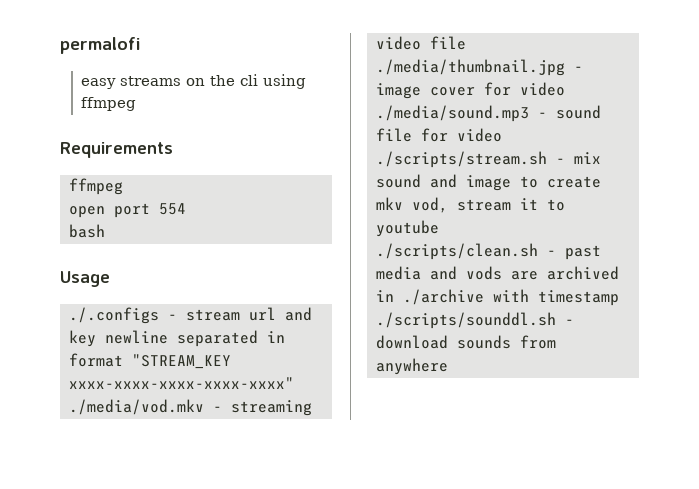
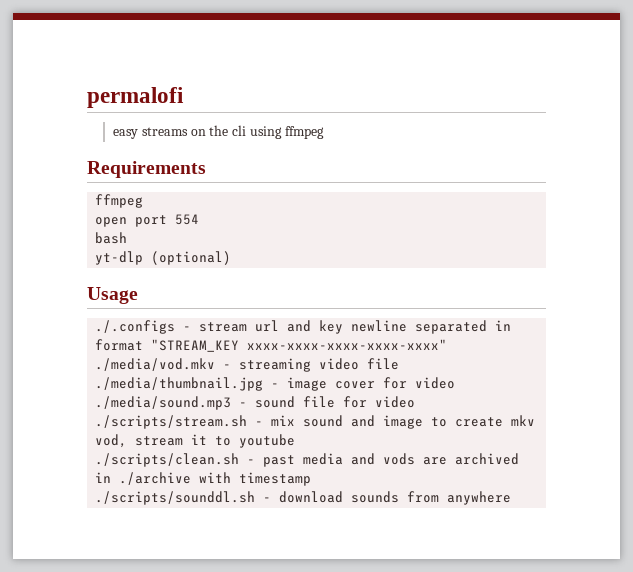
(105, 231) none -> [95,251,232,265] // yt-dlp (optional)

